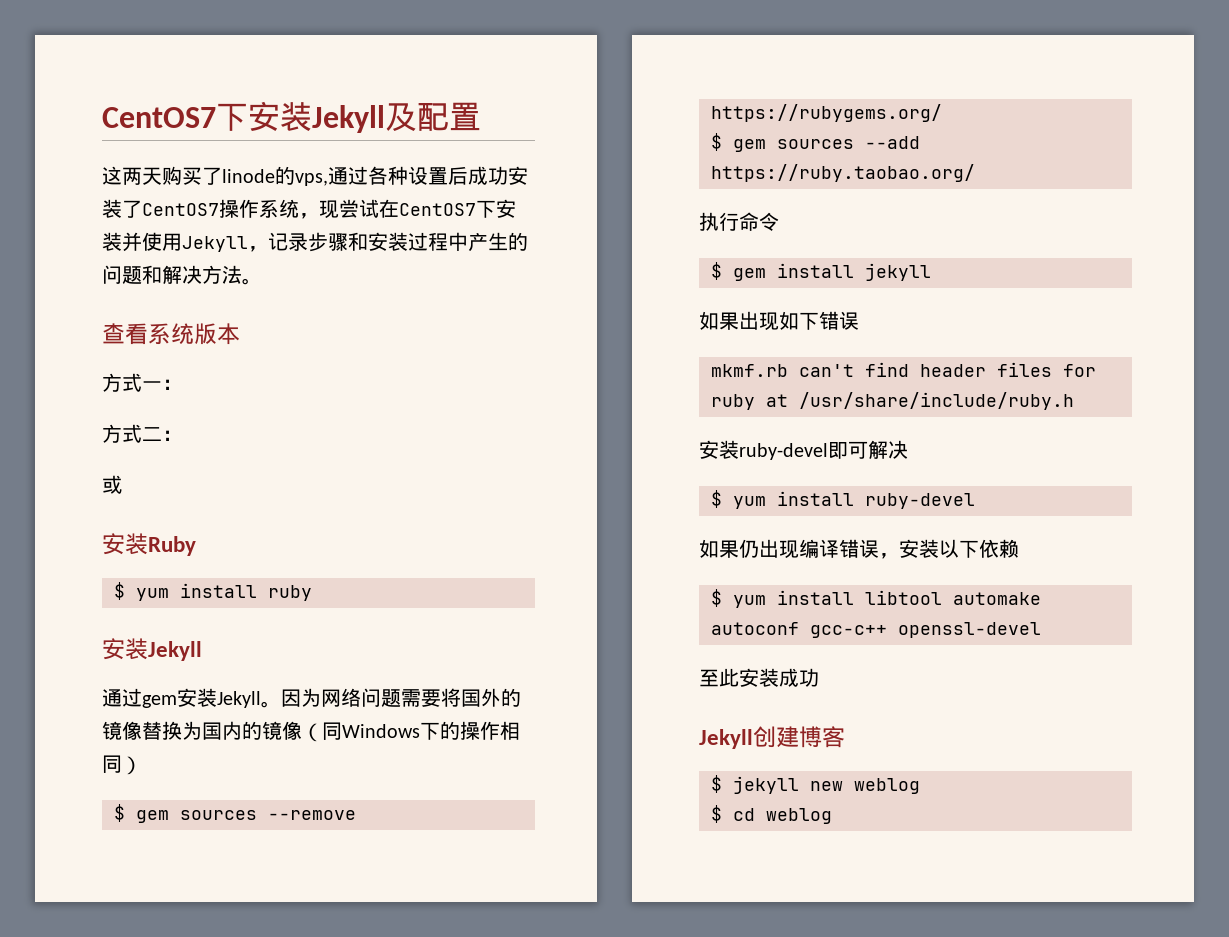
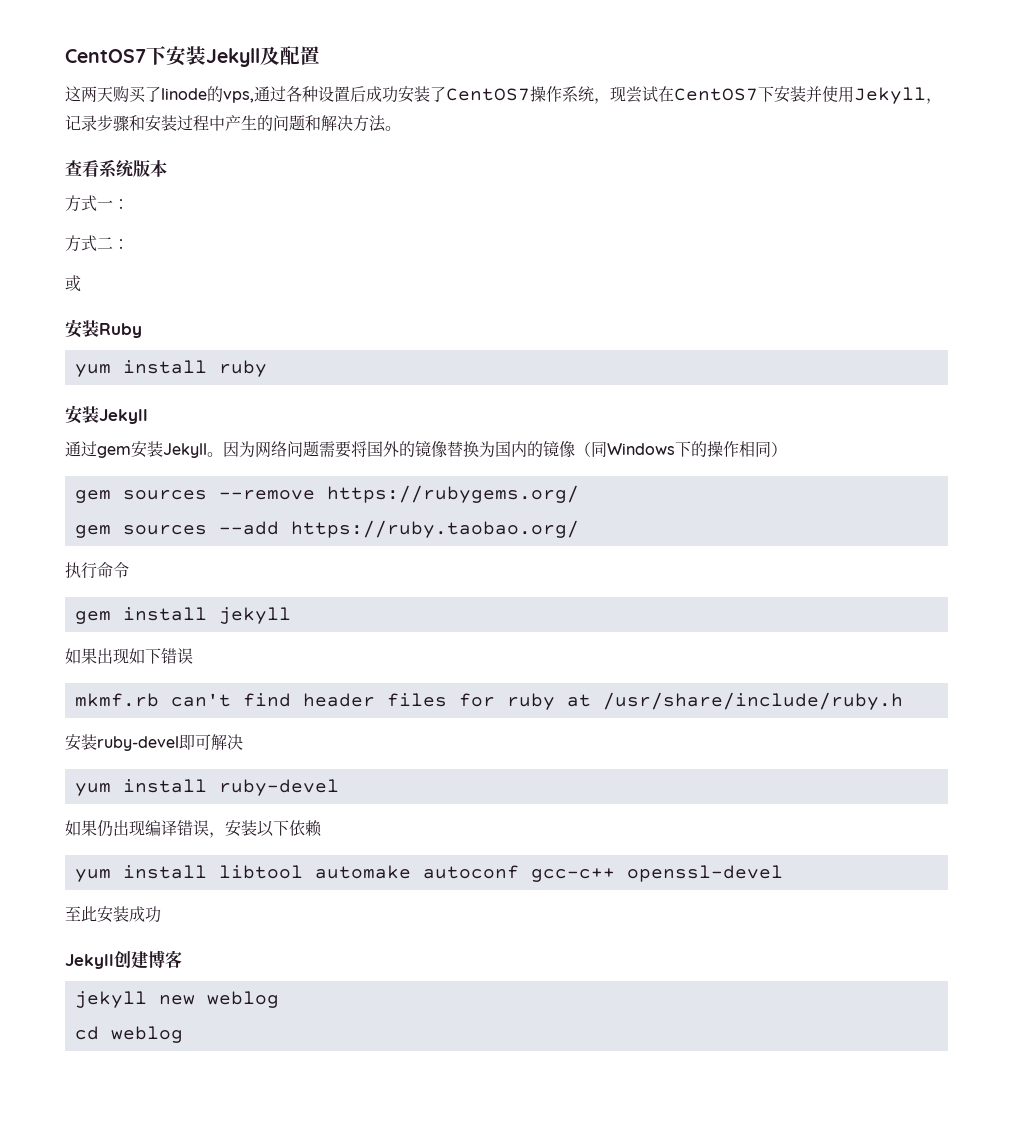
[114,582,125,600] $ -> (142, 330) none
[114,804,125,822] $ -> (787, 449) none
[711,133,722,151] $ -> (579, 494) none
[711,262,722,280] $ -> (129, 570) none
[711,490,722,508] $ -> (243, 742) none
[711,589,722,607] $ -> (322, 828) none
[711,775,722,793] $ -> (182, 959) none
[711,805,722,823] $ -> (279, 999) none

